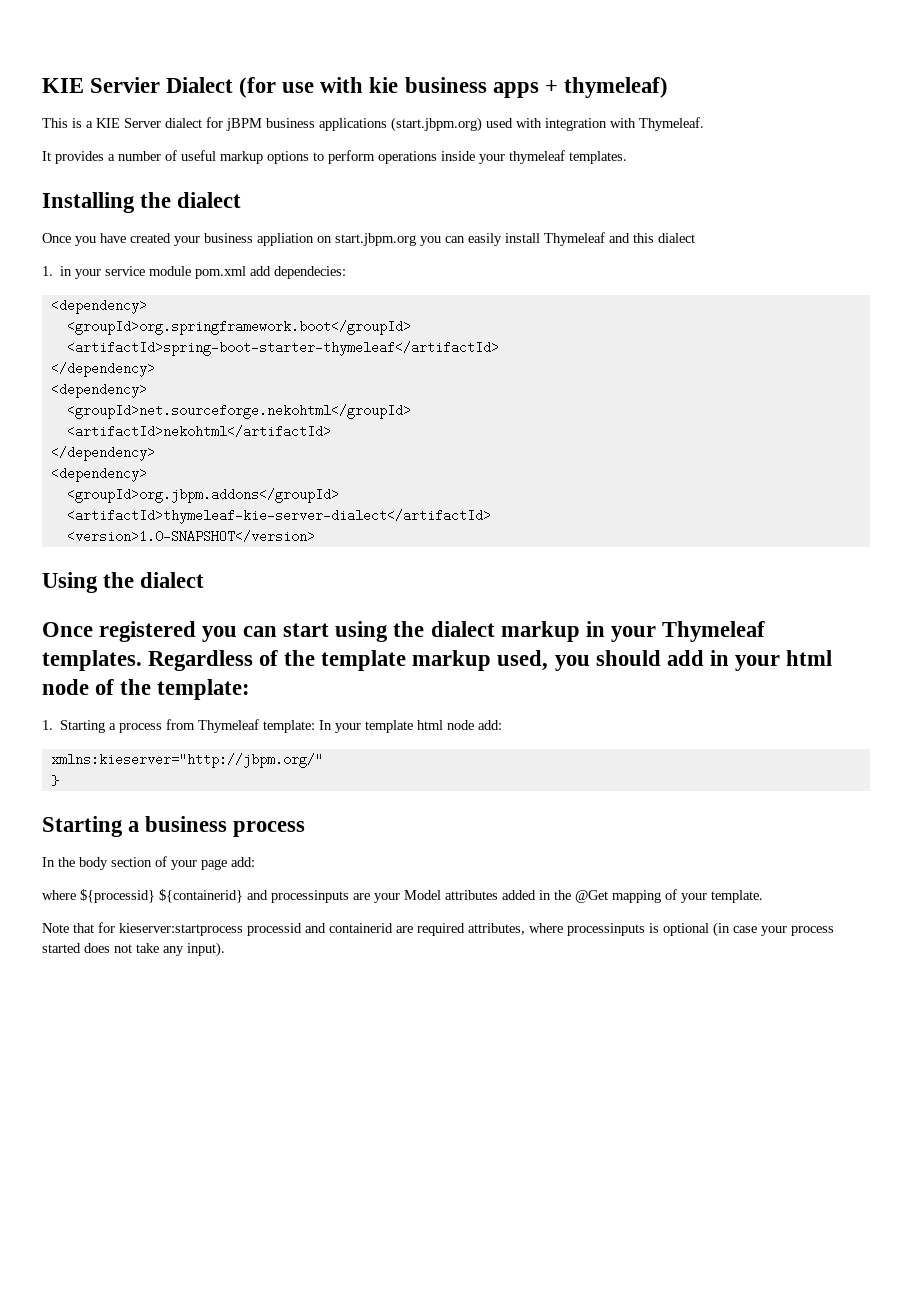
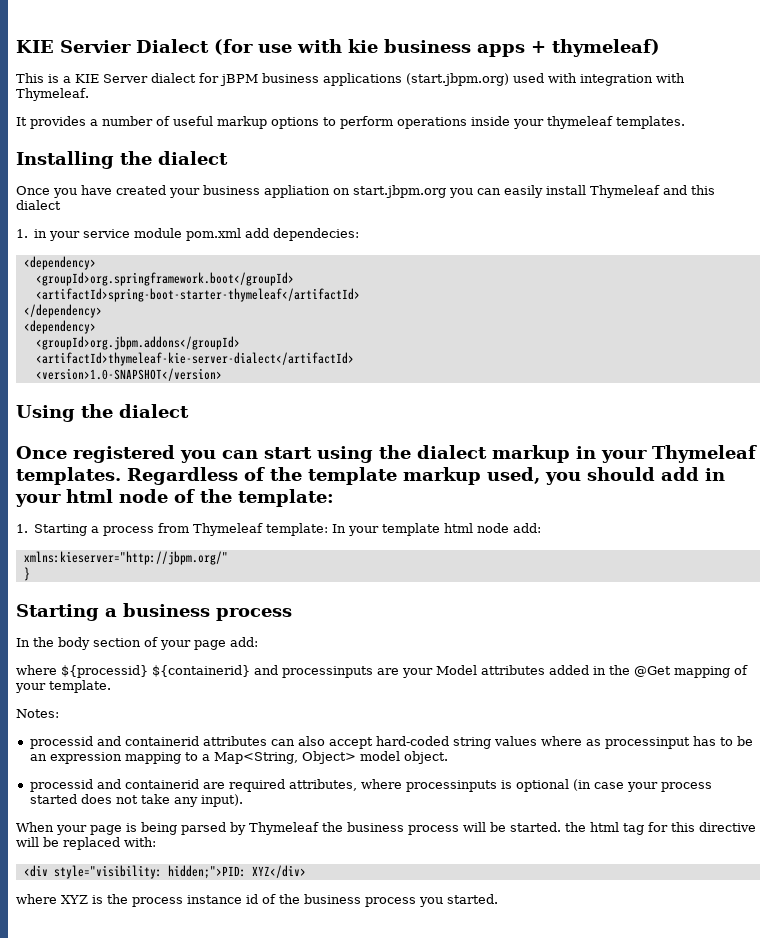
[66,404,411,419] [66,425,331,438] [50,446,155,461] [50,467,147,482] // <groupId>net.sourceforge.nekohtml</groupId> // <artifactId>nekohtml</artifactId> // </dependency> // <dependency> -> (96, 327) none
[42,922,243,936] Note that for kieserver:startprocess -> [16,709,59,718] [29,736,753,749] [29,751,448,764] Notes: // processid and containerid attributes can also accept hard-coded string values where as processinput has to be an expression mapping to a Map<String, Object> model object. //
(225, 949) none -> [16,822,756,835] [16,837,156,850] [23,865,306,879] [16,894,498,907] // When your page is being parsed by Thymeleaf the business process will be started. the html tag for this directive will be replaced with: // <div style="visibility: hidden;">PID: XYZ</div> // where XYZ is the process instance id of the business process you started.

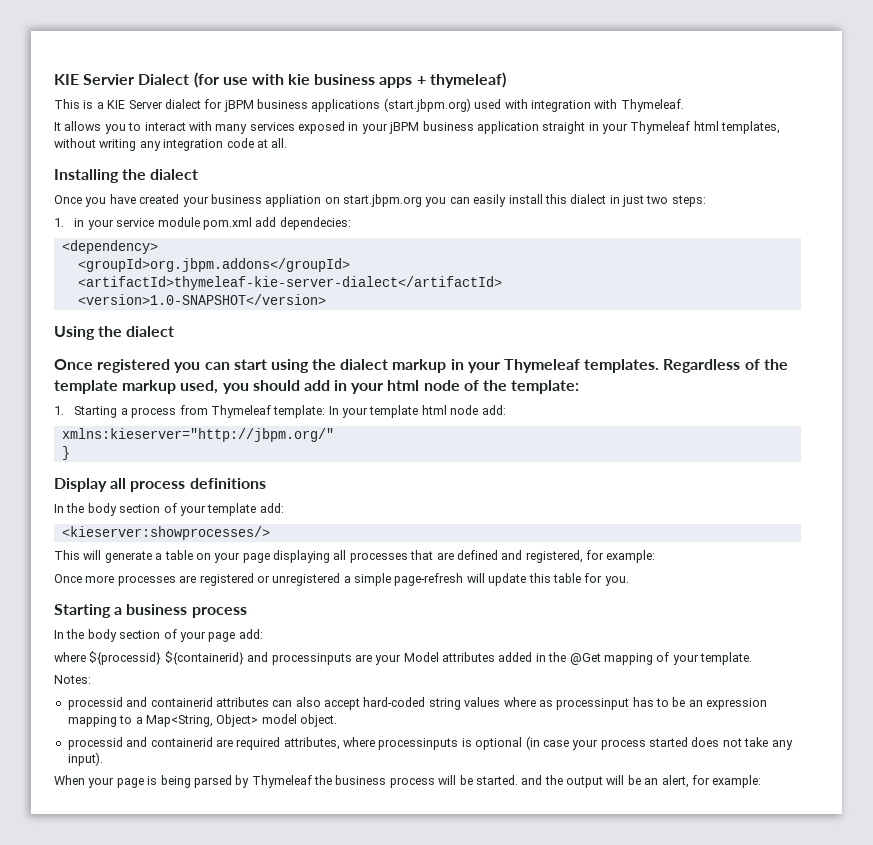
[30,116,685,129] provides a number of useful markup options to perform operations inside your thymeleaf templates. -> [64,121,781,134] [54,138,288,151] allows you to interact with many services exposed in your jBPM business application straight in your Thymeleaf html templates, without writing any integration code at all.
[590,185,687,198] Thymeleaf and -> (543, 199) none
(61, 205) none -> [609,195,706,207] in just two steps:
[35,272,294,286] [35,288,360,302] [23,304,102,318] [23,320,96,334] // <groupId>org.springframework.boot</groupId> // <artifactId>spring-boot-starter-thymeleaf</artifactId> // </dependency> // <dependency> -> (158, 247) none
(30, 574) none -> [54,478,266,492] [54,503,284,516] [61,526,270,540] [54,550,656,563] [54,573,629,586] // Display all process definitions // In the body section of your template add: // <kieserver:showprocesses/> // This will generate a table on your page displaying all processes that are defined and registered, for example: // Once more processes are registered or unregistered a simple page-refresh will update this table for you.
[565,822,756,835] [16,837,156,850] [23,865,306,879] [16,894,498,907] the html tag for this directive will be replaced with: // <div style="visibility: hidden;">PID: XYZ</div> // where XYZ is the process instance id of the business process you started. -> [521,775,762,788] and the output will be an alert, for example:

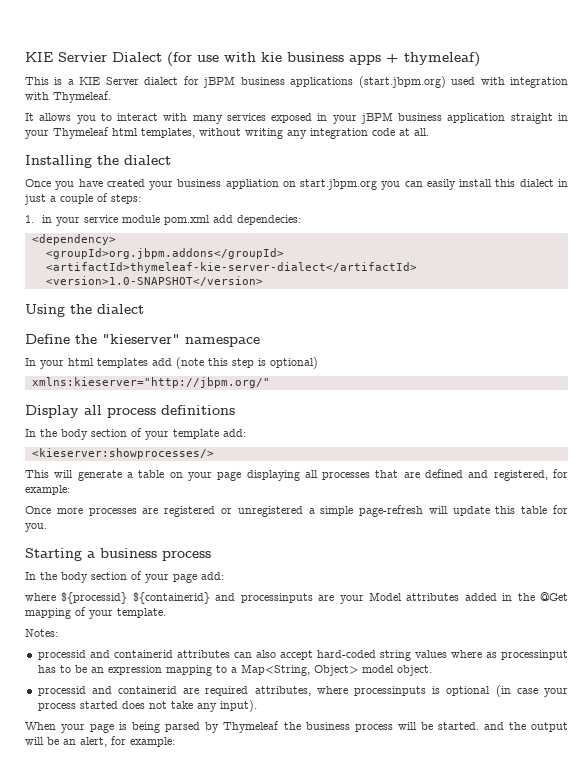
[646,195,669,204] two -> [50,193,108,204] a couple of
[54,359,788,373] [54,380,580,394] [54,405,506,418] Once registered you can start using the dialect markup in your Thymeleaf templates. Regardless of the template markup used, you should add in your html node of the template: // 1. Starting a process from Thymeleaf template: In your template html node add: -> [25,334,260,347] [25,357,318,369] Define the "kieserver" namespace // In your html templates add (note this step is optional)
[61,446,70,460] // } -> (270, 382) none

